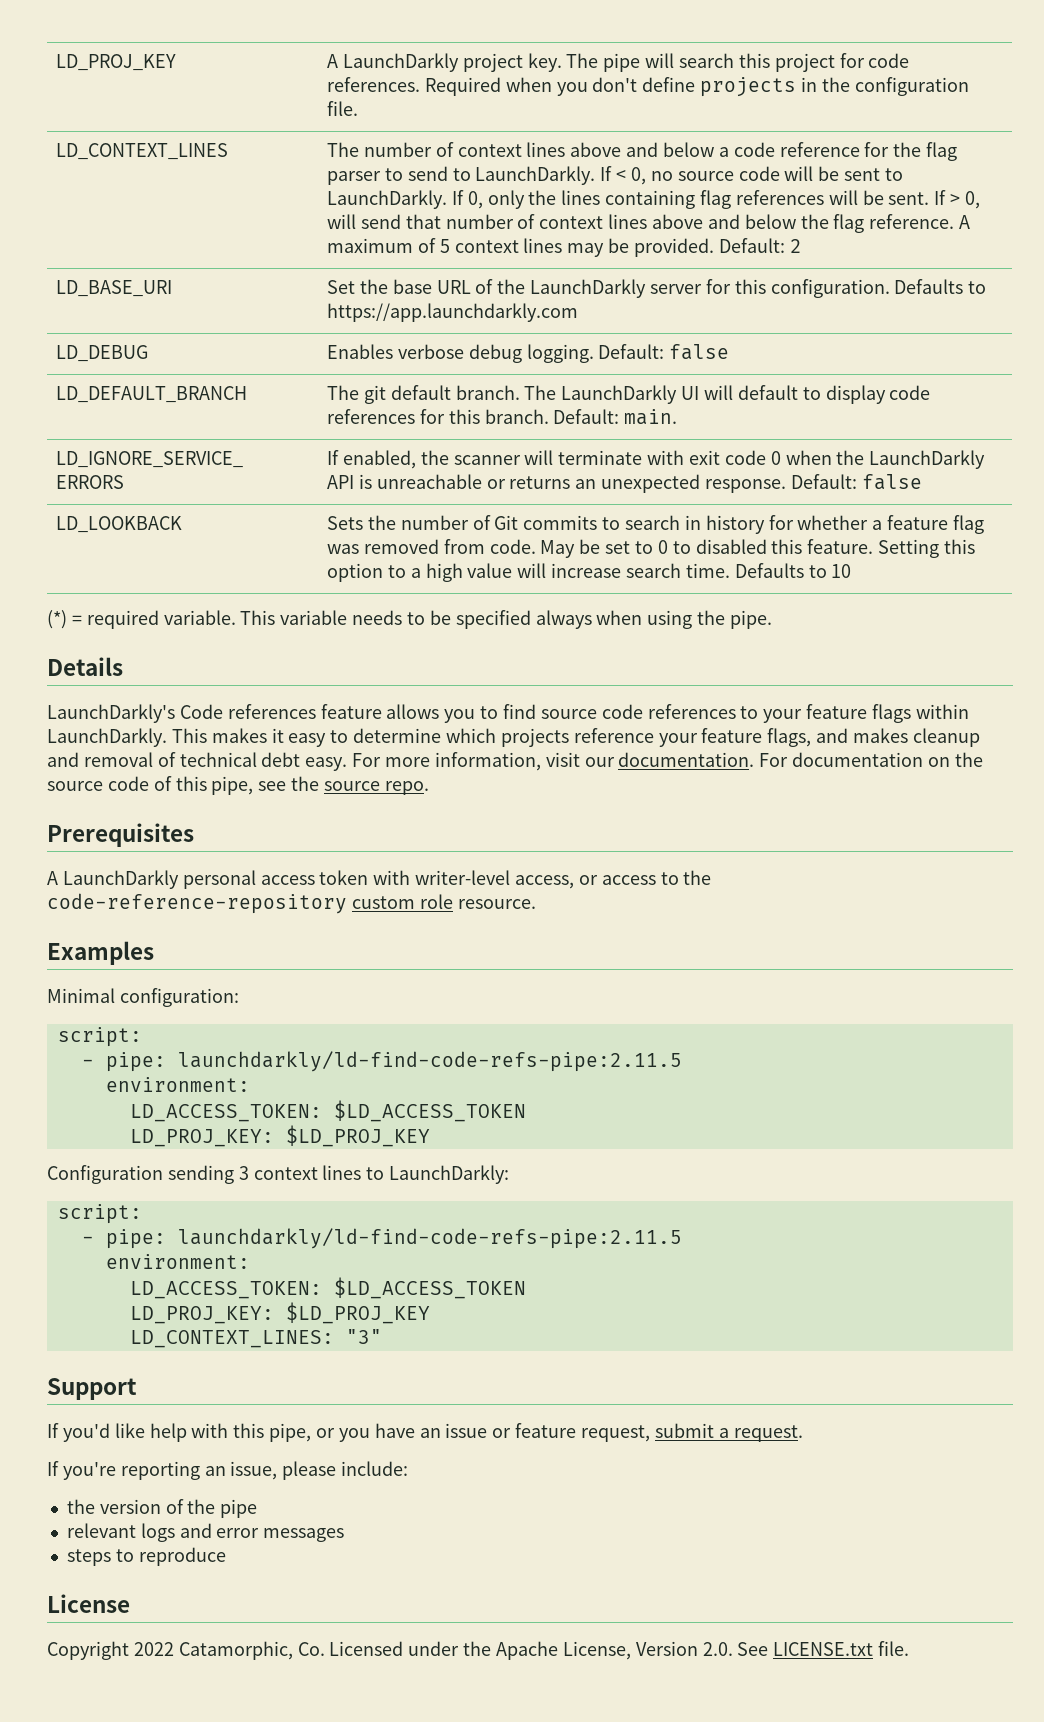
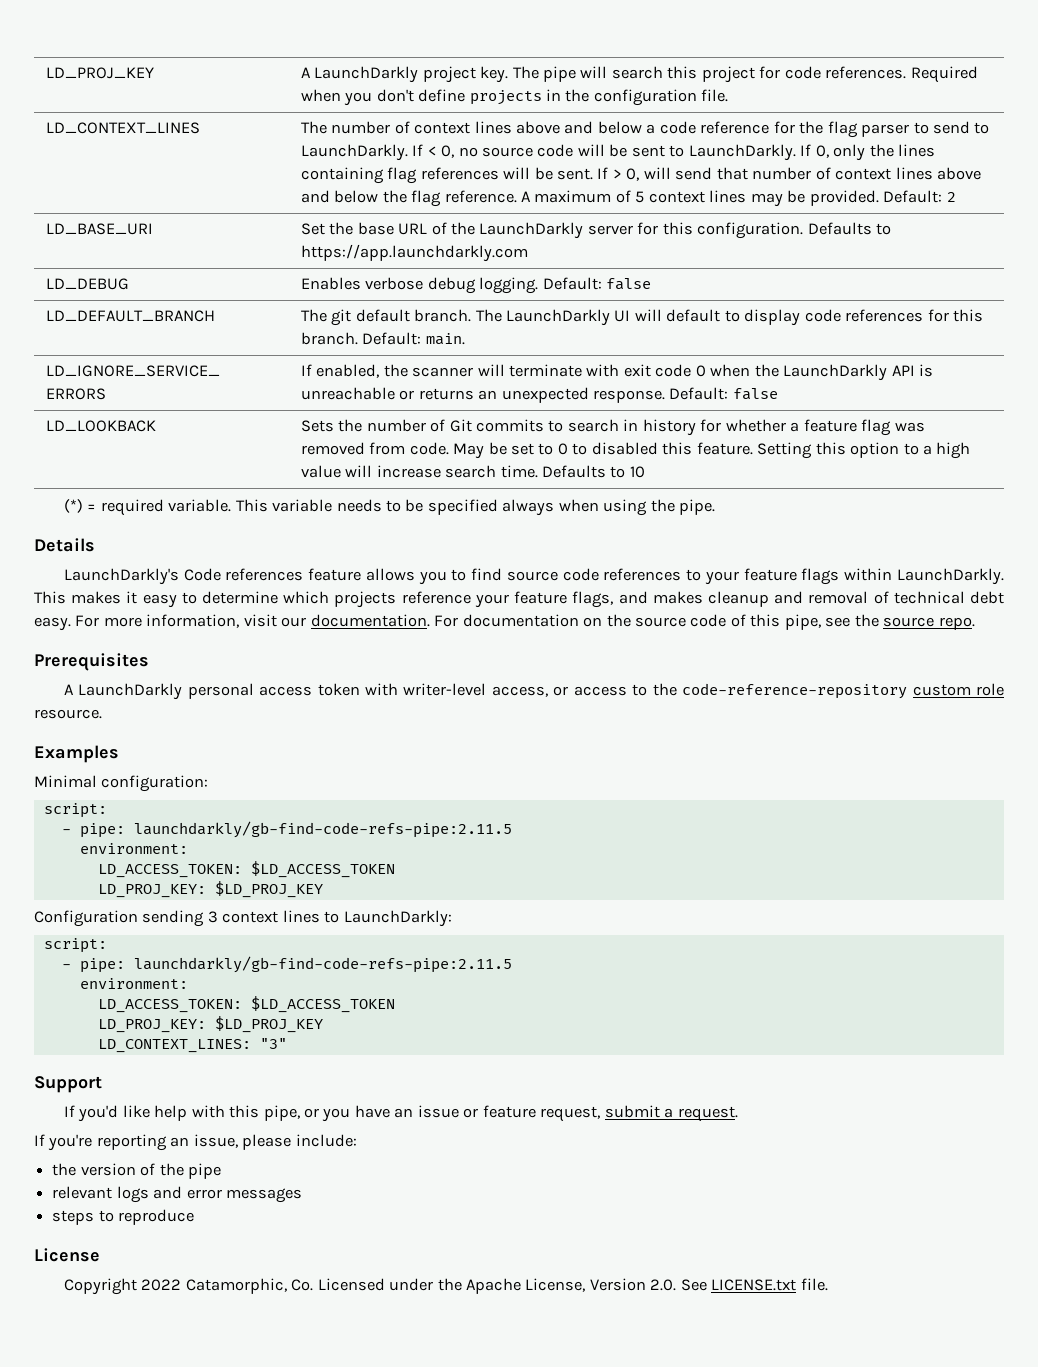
[177,1051,682,1072] launchdarkly/ld-find-code-refs-pipe:2.11.5 -> [133,821,512,838] launchdarkly/gb-find-code-refs-pipe:2.11.5
[177,1228,682,1249] launchdarkly/ld-find-code-refs-pipe:2.11.5 -> [133,956,512,973] launchdarkly/gb-find-code-refs-pipe:2.11.5

